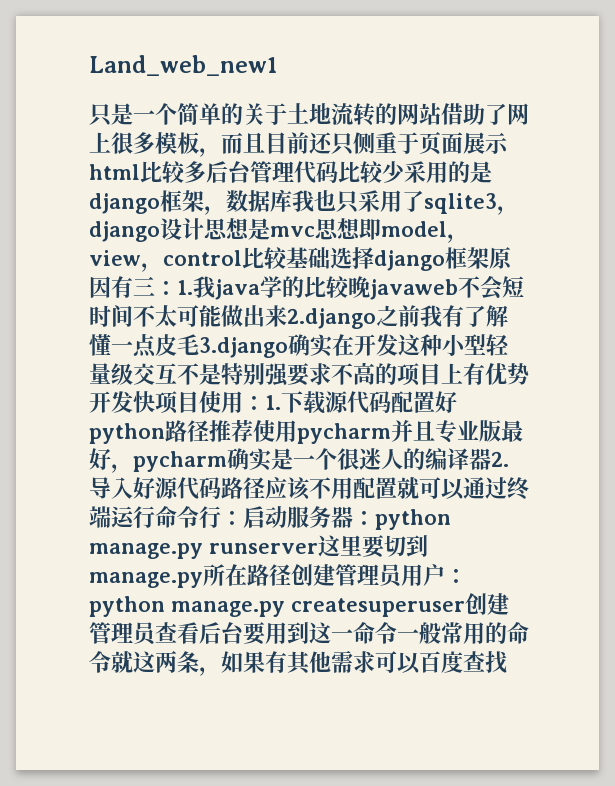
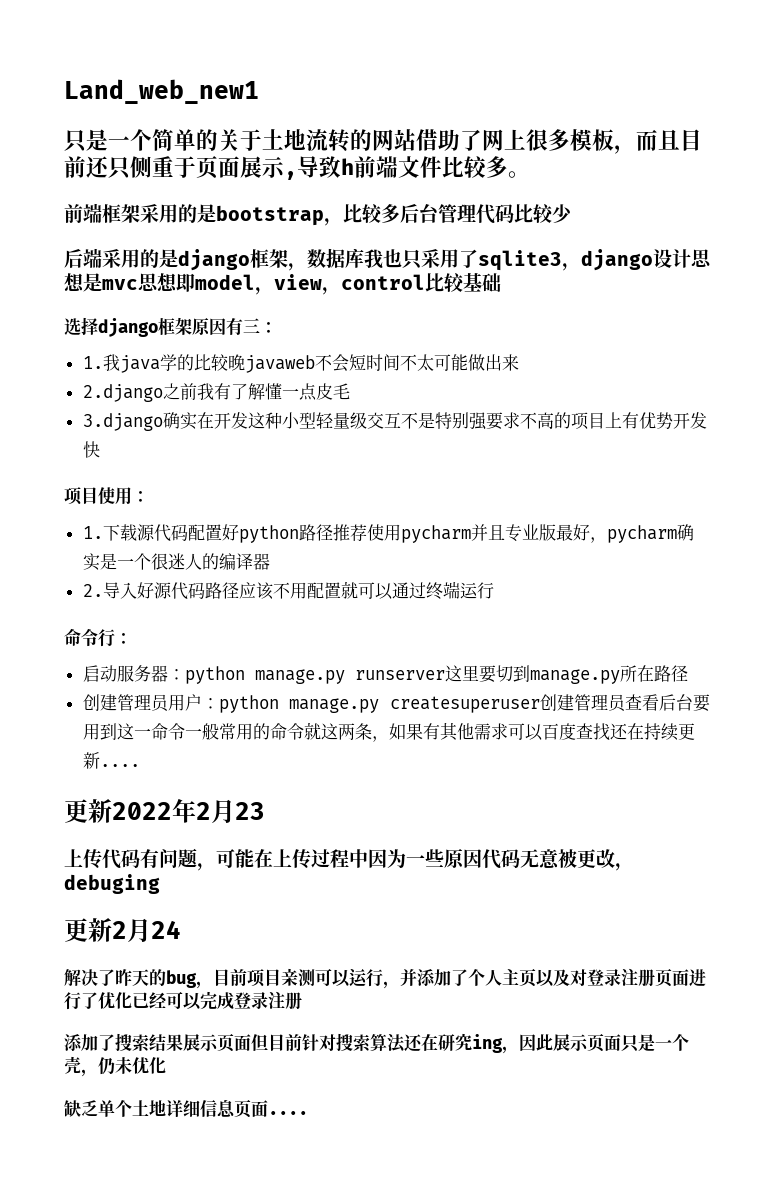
[89,164,140,180] html -> [284,156,530,180] [64,203,343,226] ,导致h前端文件比较多。 // 前端框架采用的是bootstrap，
(405, 172) none -> [64,248,102,268] // 后端
(330, 258) none -> (501, 282) //
(177, 288) none -> (277, 327) //
(287, 316) none -> (519, 362) //
(199, 344) none -> (350, 391) //
(155, 402) none -> (100, 449) //
(265, 403) none -> (149, 496) //
(491, 459) none -> (270, 561) //
(155, 517) none -> (494, 590) //
(243, 518) none -> (132, 638) //
(291, 575) none -> (688, 673) //
(507, 662) none -> [609,723,695,741] [82,752,140,769] [64,798,265,824] [64,848,634,871] [64,874,160,894] [64,918,181,943] [64,968,706,989] [64,991,302,1010] [64,1033,689,1054] [64,1056,166,1077] [64,1099,308,1118] 还在持续更新.... // 更新2022年2月23 // 上传代码有问题，可能在上传过程中因为一些原因代码无意被更改，debuging // 更新2月24 // 解决了昨天的bug，目前项目亲测可以运行，并添加了个人主页以及对登录注册页面进行了优化已经可以完成登录注册 // 添加了搜索结果展示页面但目前针对搜索算法还在研究ing，因此展示页面只是一个壳，仍未优化 // 缺乏单个土地详细信息页面....

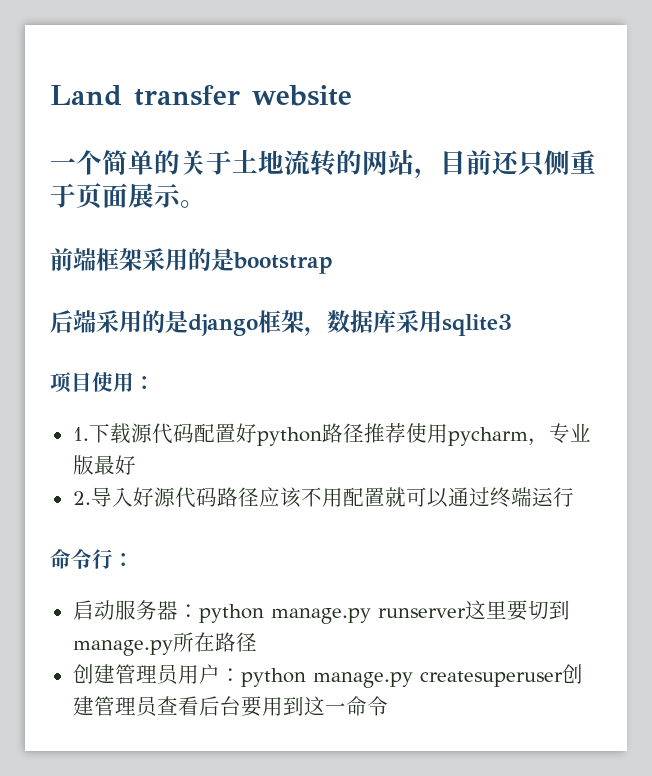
[64,79,259,104] [64,129,108,152] Land_web_new1 // 只是 -> [50,85,352,106] Land transfer website //
[416,129,680,154] 借助了网上很多模板，而且 -> [414,168,440,179] ，
[284,156,508,180] ,导致h前端文件比较多 -> (182, 196) none
[324,203,572,226] ，比较多后台管理代码比较少 -> (333, 263) none
[364,249,712,271] [64,273,501,295] [64,317,277,337] [82,354,519,373] [82,383,350,402] [82,412,707,431] [82,441,100,458] 我也只采用了sqlite3，django设计思想是mvc思想即model，view，control比较基础 // 选择django框架原因有三： // 1.我java学的比较晚javaweb不会短时间不太可能做出来 // 2.django之前我有了解懂一点皮毛 // 3.django确实在开发这种小型轻量级交互不是特别强要求不高的项目上有优势开发快 -> [396,310,512,336] 采用sqlite3
[470,524,505,541] 并且 -> [527,438,549,446] ，
[589,524,694,543] [82,553,270,571] ，pycharm确实是一个很迷人的编译器 -> (136, 465) none
[184,722,695,742] [82,752,140,769] [64,798,265,824] [64,848,634,871] [64,874,160,894] [64,918,181,943] [64,968,706,989] [64,991,302,1010] [64,1033,689,1054] [64,1056,166,1077] [64,1099,308,1118] 一般常用的命令就这两条，如果有其他需求可以百度查找还在持续更新.... // 更新2022年2月23 // 上传代码有问题，可能在上传过程中因为一些原因代码无意被更改，debuging // 更新2月24 // 解决了昨天的bug，目前项目亲测可以运行，并添加了个人主页以及对登录注册页面进行了优化已经可以完成登录注册 // 添加了搜索结果展示页面但目前针对搜索算法还在研究ing，因此展示页面只是一个壳，仍未优化 // 缺乏单个土地详细信息页面.... -> (388, 706) none

